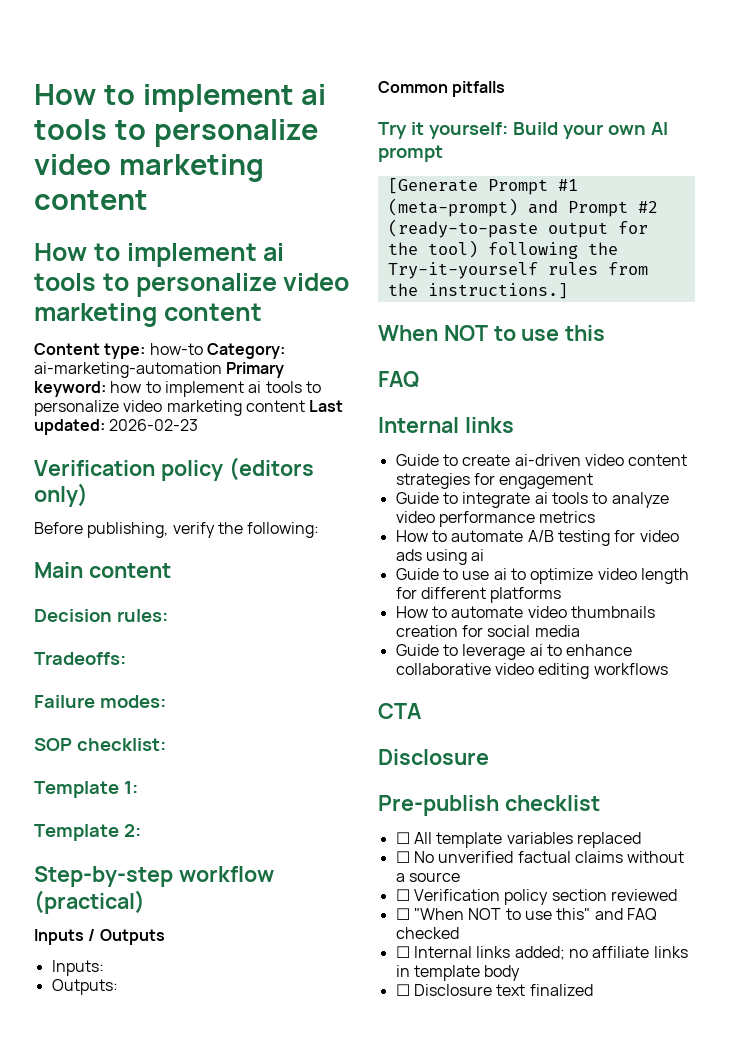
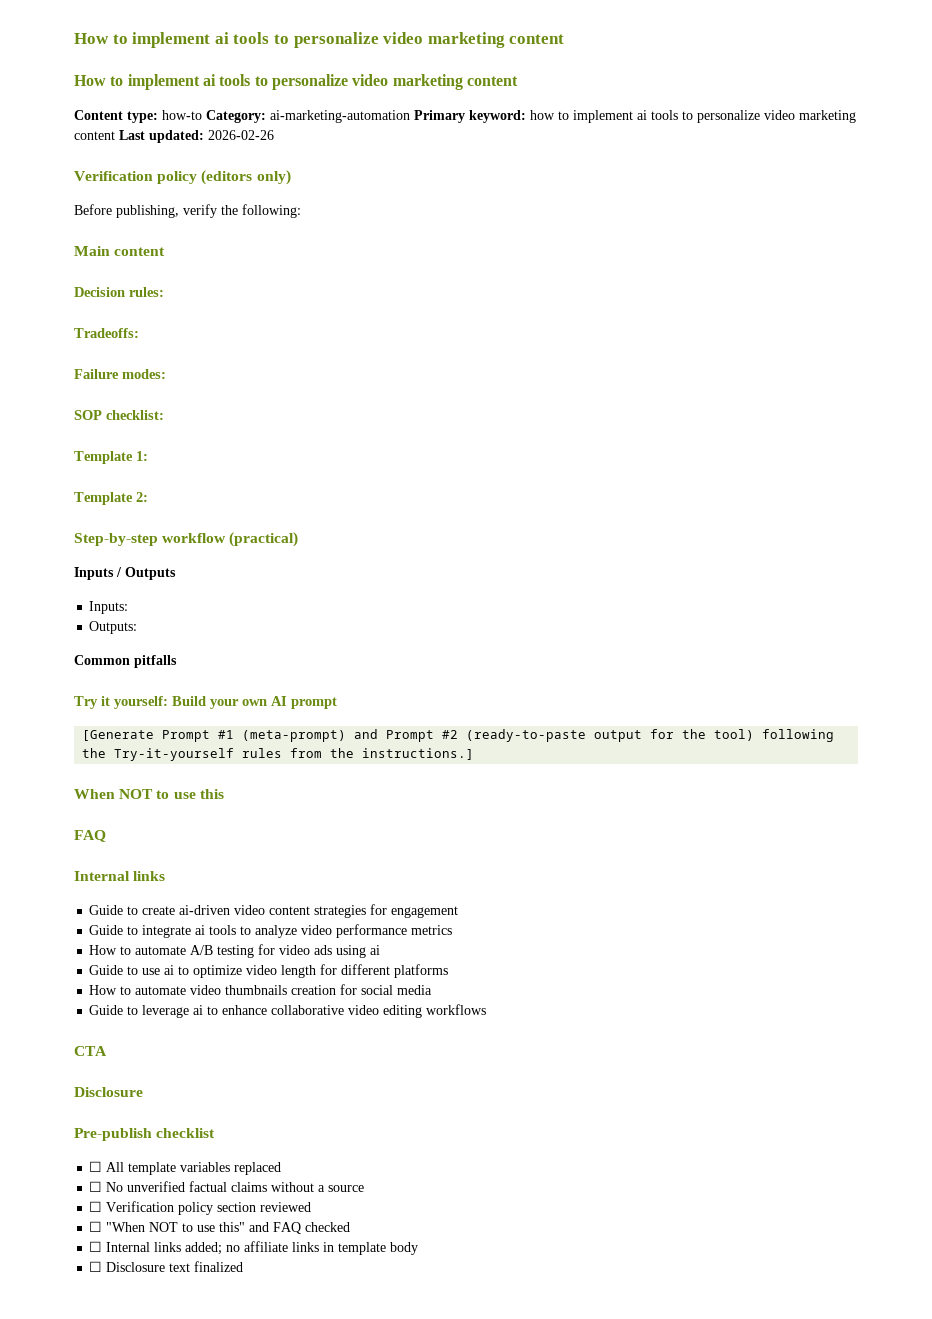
[109,419,199,431] 2026-02-23 -> [208,130,274,140] 2026-02-26

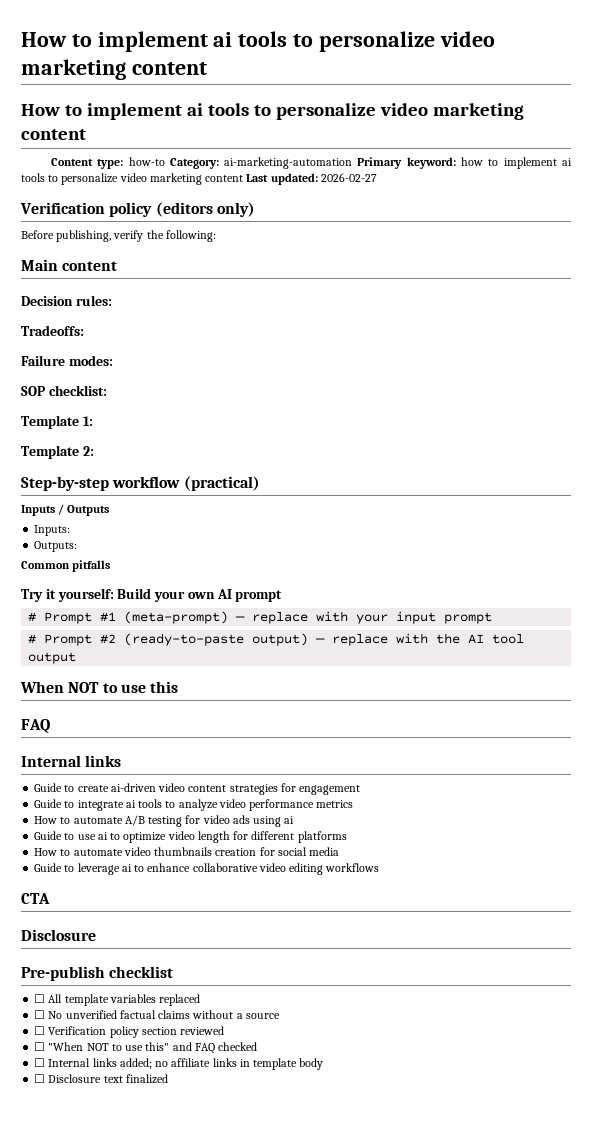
[208,130,274,140] 2026-02-26 -> [320,173,377,182] 2026-02-27
[82,730,155,741] [Generate -> [28,612,37,622] #
[354,729,835,742] [82,748,475,761] and Prompt #2 (ready-to-paste output for the tool) following the Try-it-yourself rules from the instructions.] -> [235,611,493,624] [28,633,525,646] [28,652,77,664] — replace with your input prompt // # Prompt #2 (ready-to-paste output) — replace with the AI tool output

